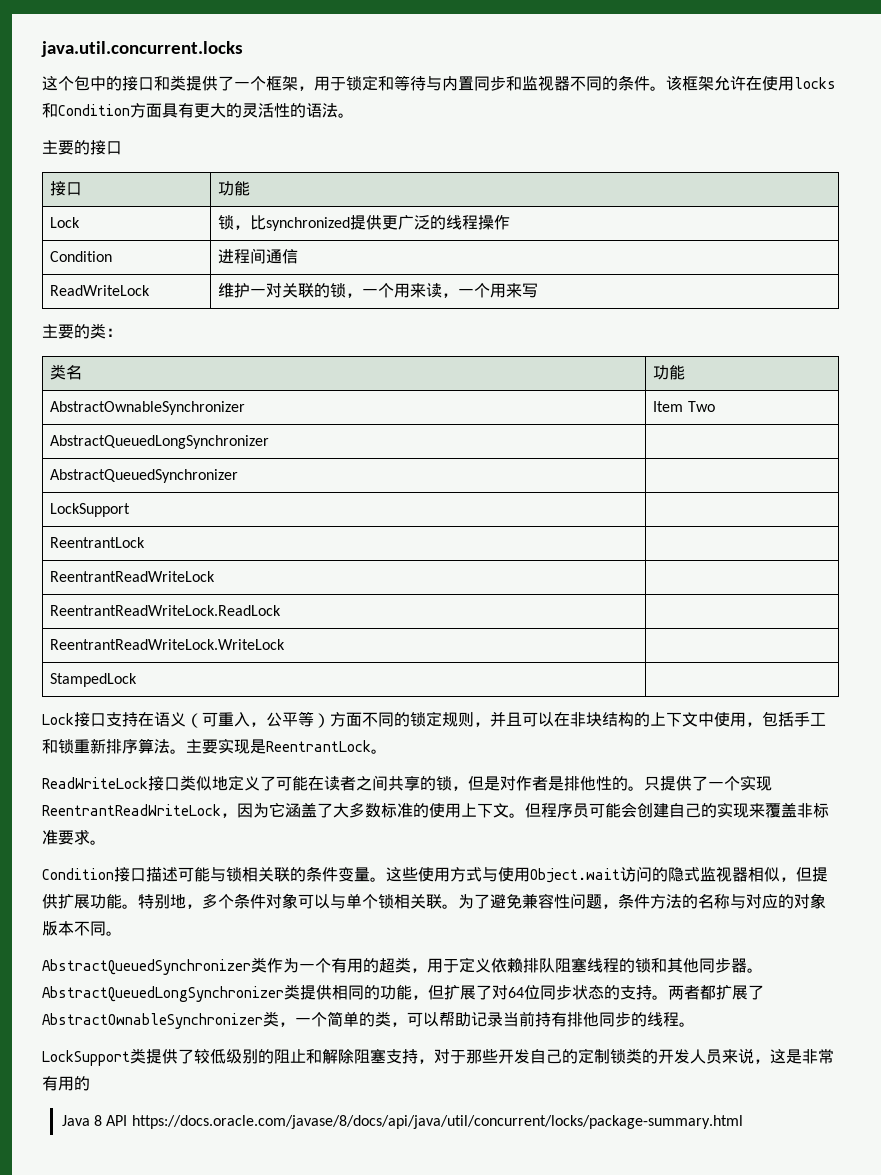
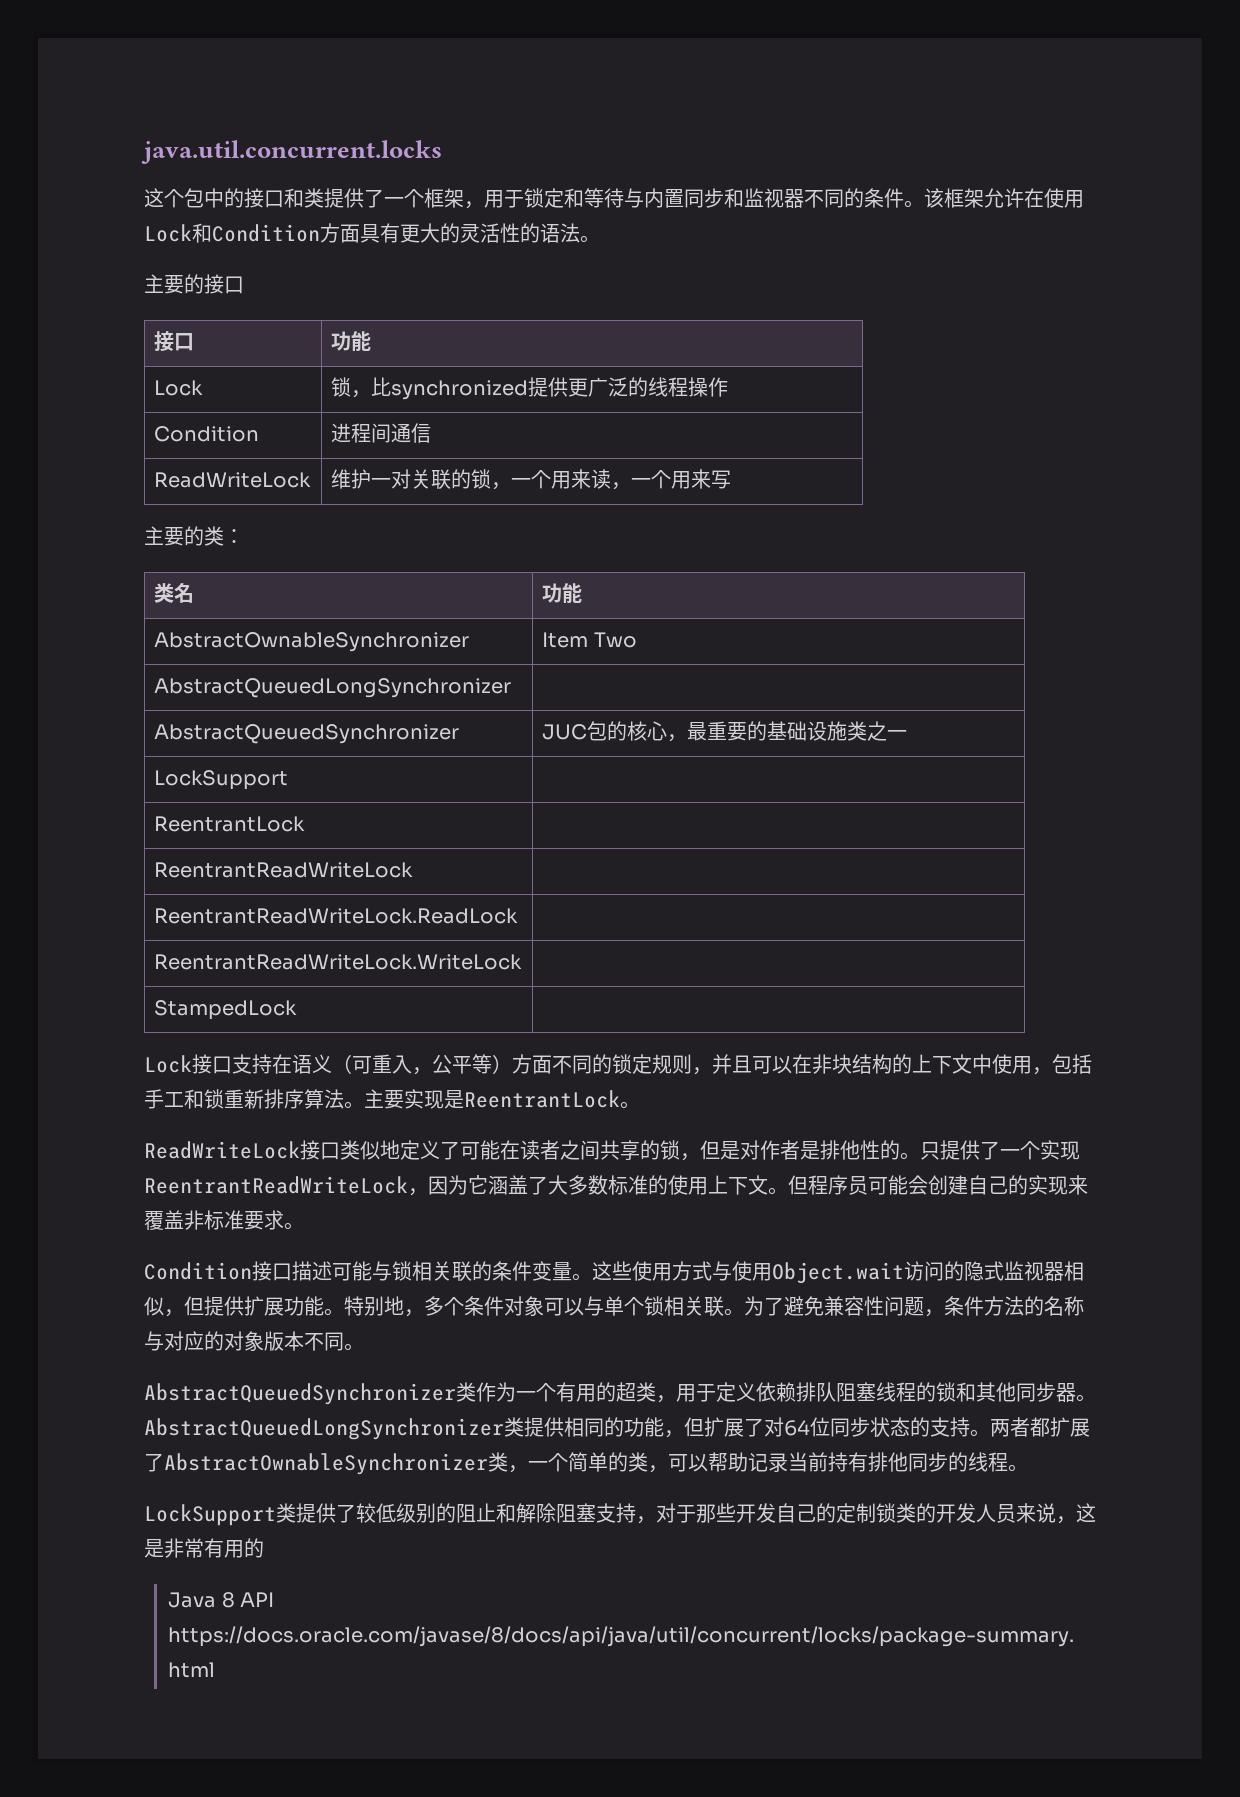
[794,77,836,89] locks -> [144,224,192,242] Lock
(239, 476) none -> [542,721,908,742] JUC包的核心，最重要的基础设施类之一

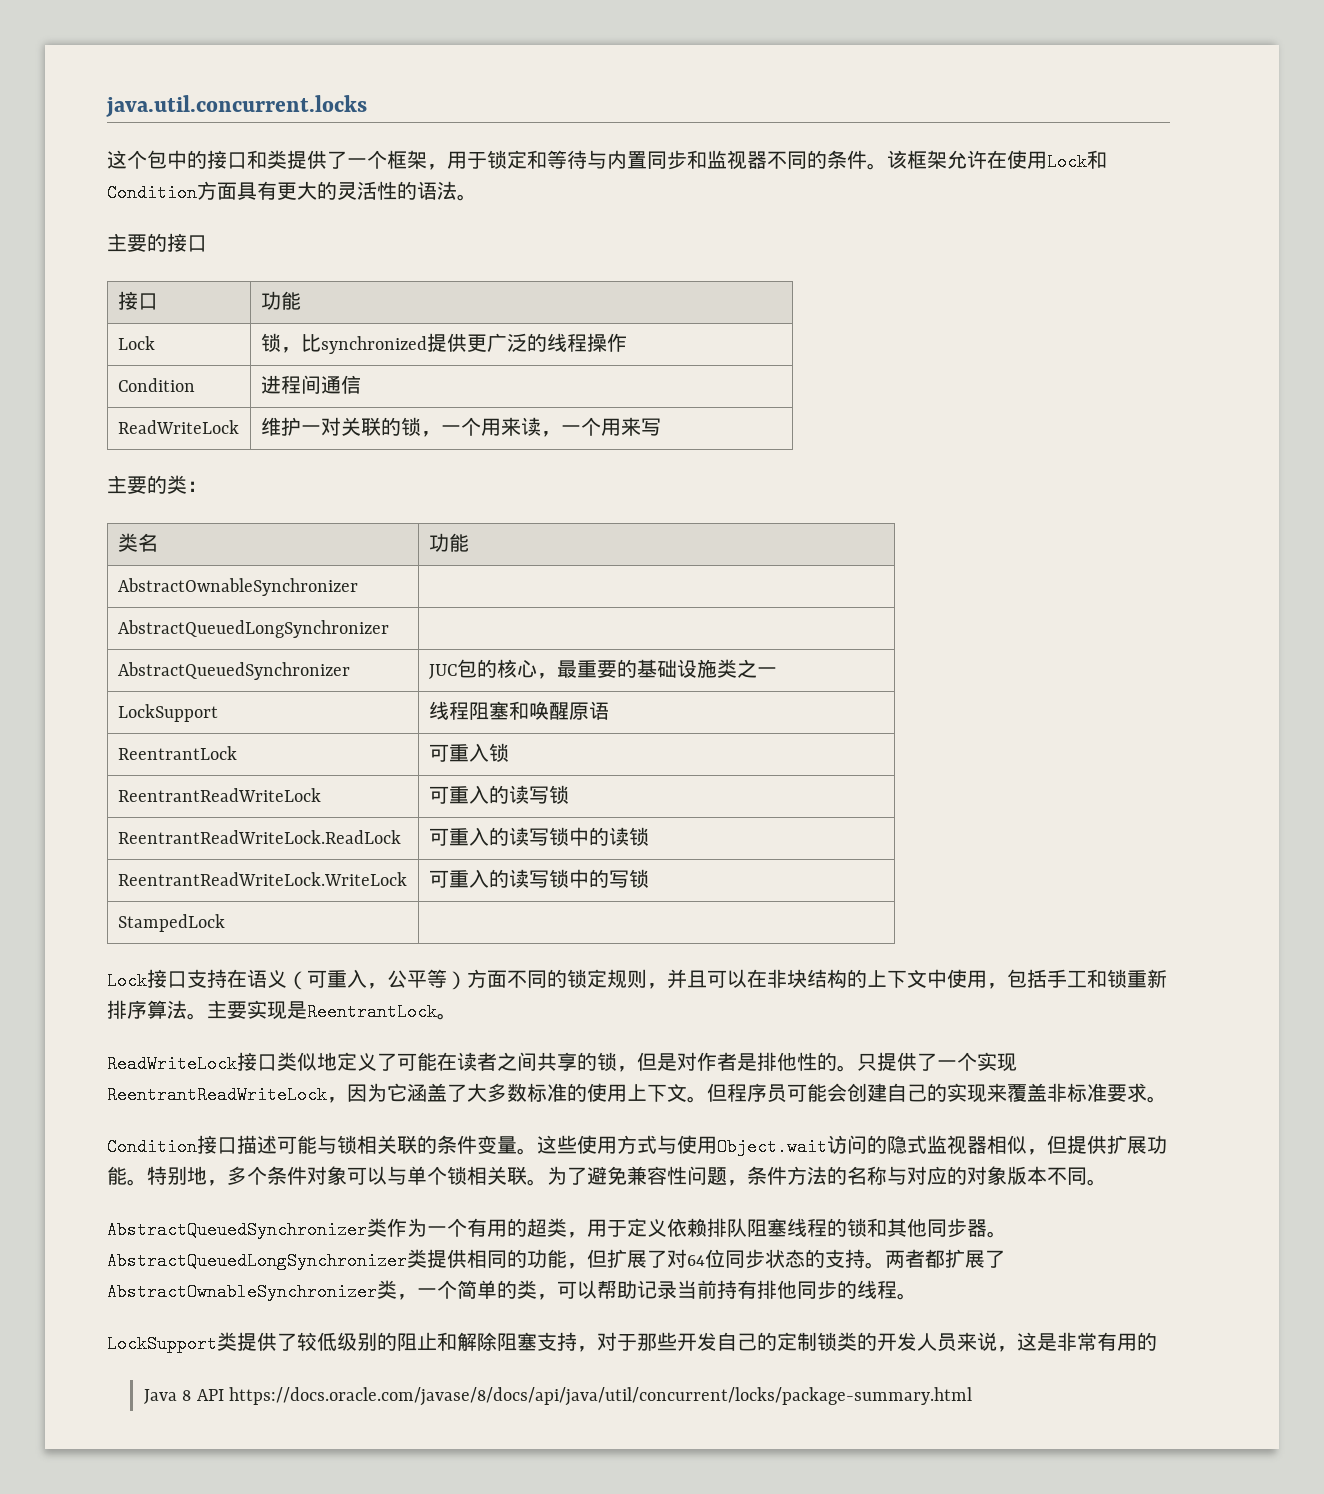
[542,632,637,648] Item Two -> (358, 587) none
(289, 780) none -> [428,701,609,720] 线程阻塞和唤醒原语
(306, 824) none -> [428,743,509,762] 可重入锁
[154,908,519,924] [154,954,523,970] // ReentrantReadWriteLock.ReadLock | // ReentrantReadWriteLock.WriteLock | -> [428,785,569,804] [117,830,401,844] [428,827,649,846] [117,872,407,886] [428,869,649,888] 可重入的读写锁 // ReentrantReadWriteLock.ReadLock | 可重入的读写锁中的读锁 // ReentrantReadWriteLock.WriteLock | 可重入的读写锁中的写锁

